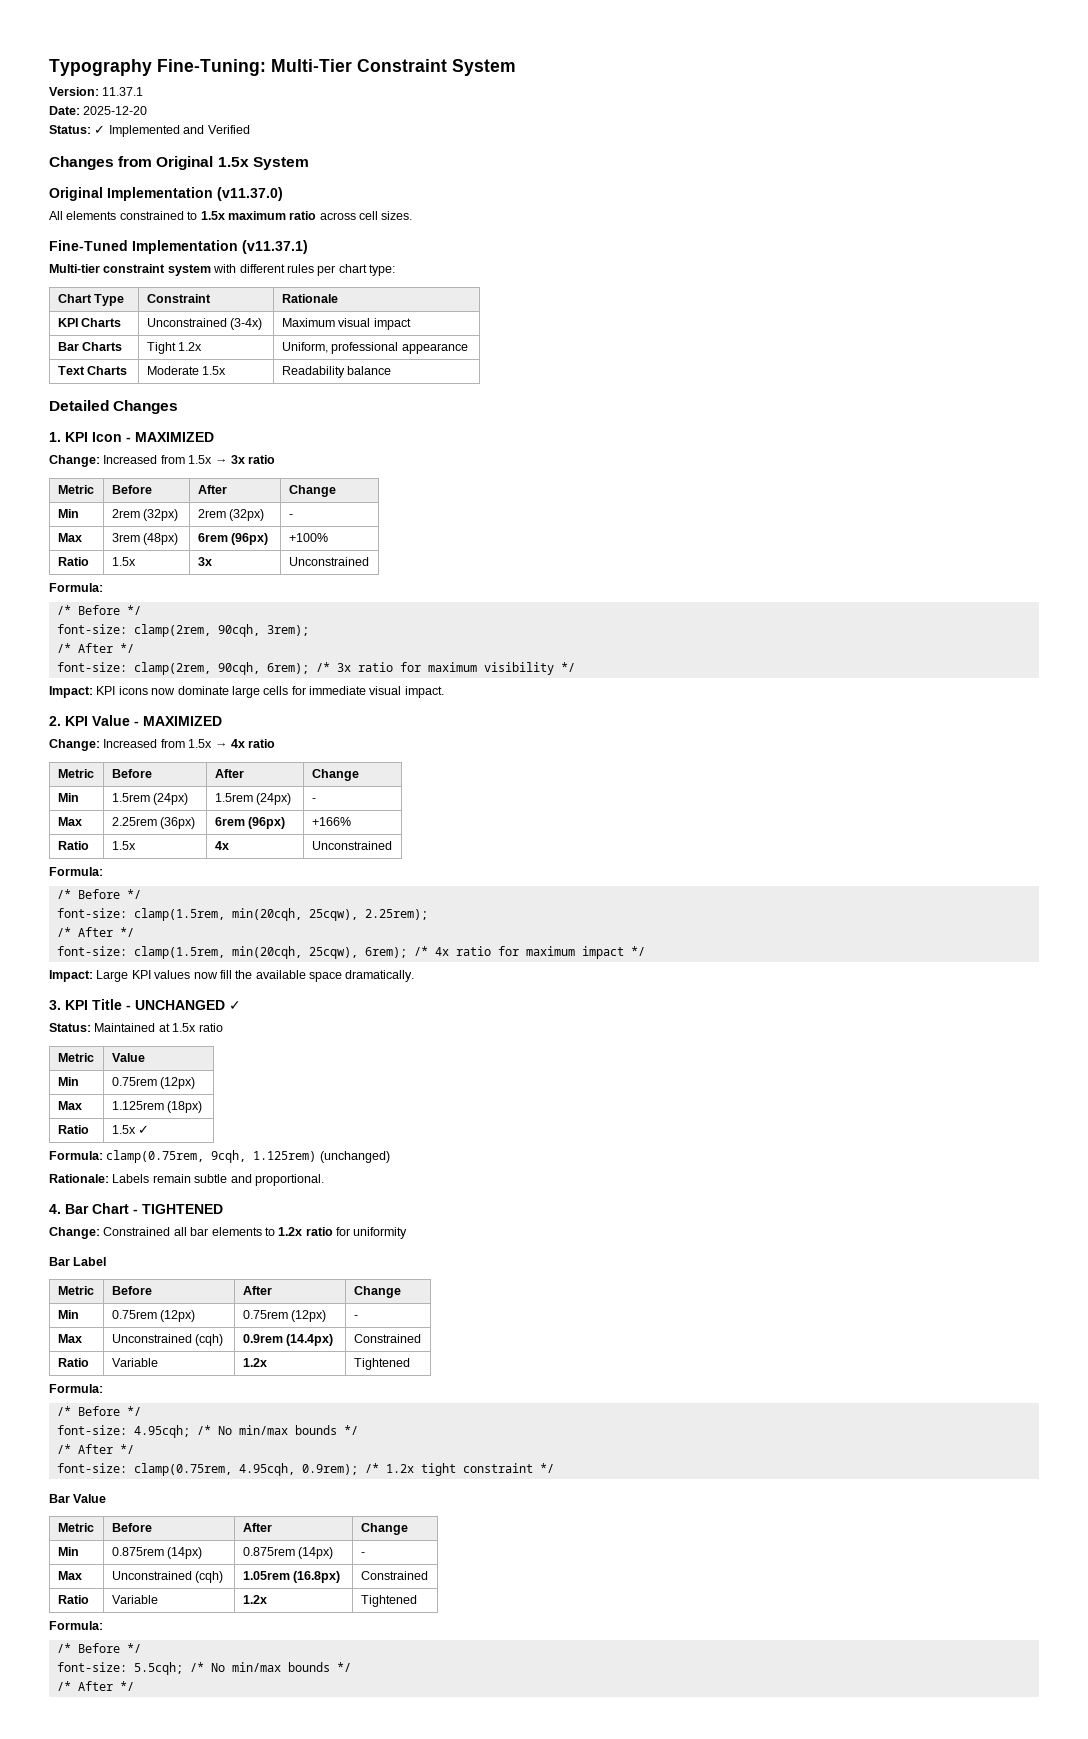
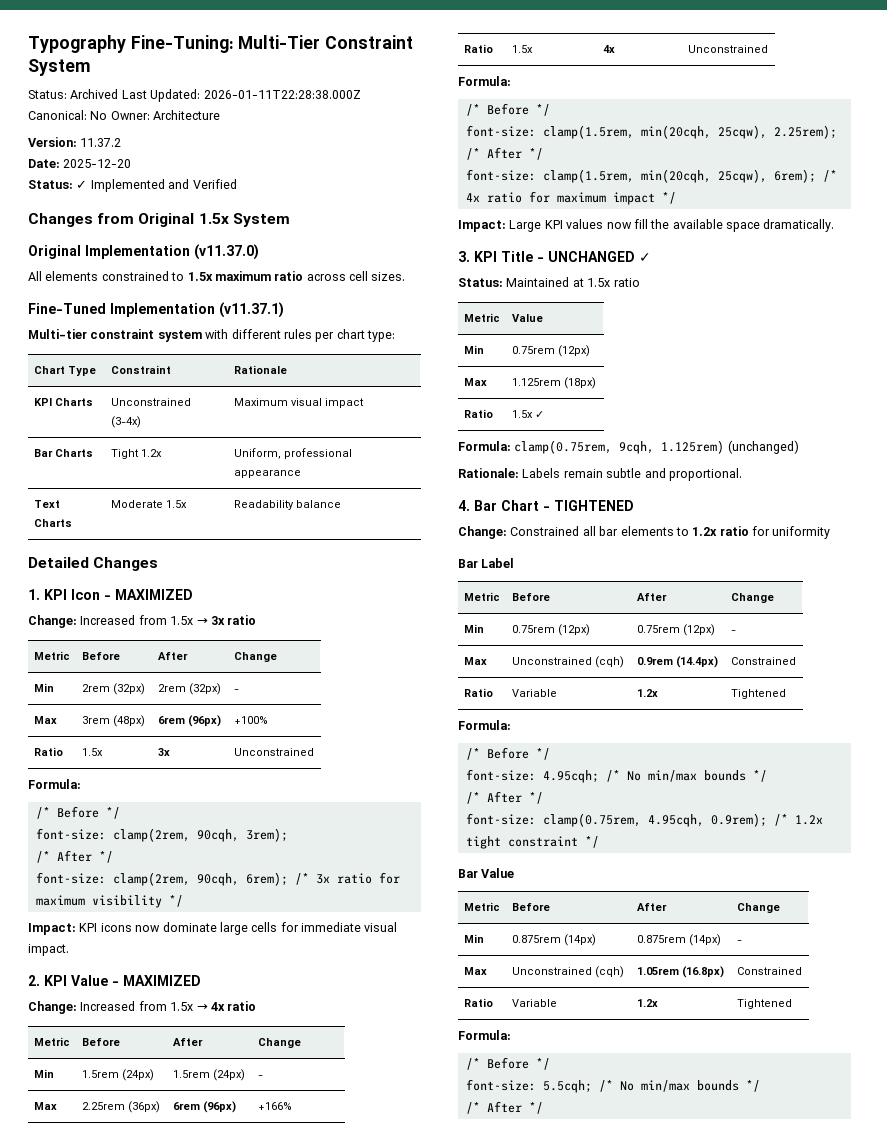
(516, 67) none -> [28,89,361,102] [28,110,221,120] // Status: Archived Last Updated: 2026-01-11T22:28:38.000Z Canonical: No Owner: Architecture
[102,87,144,96] 11.37.1 -> [80,138,122,147] 11.37.2

